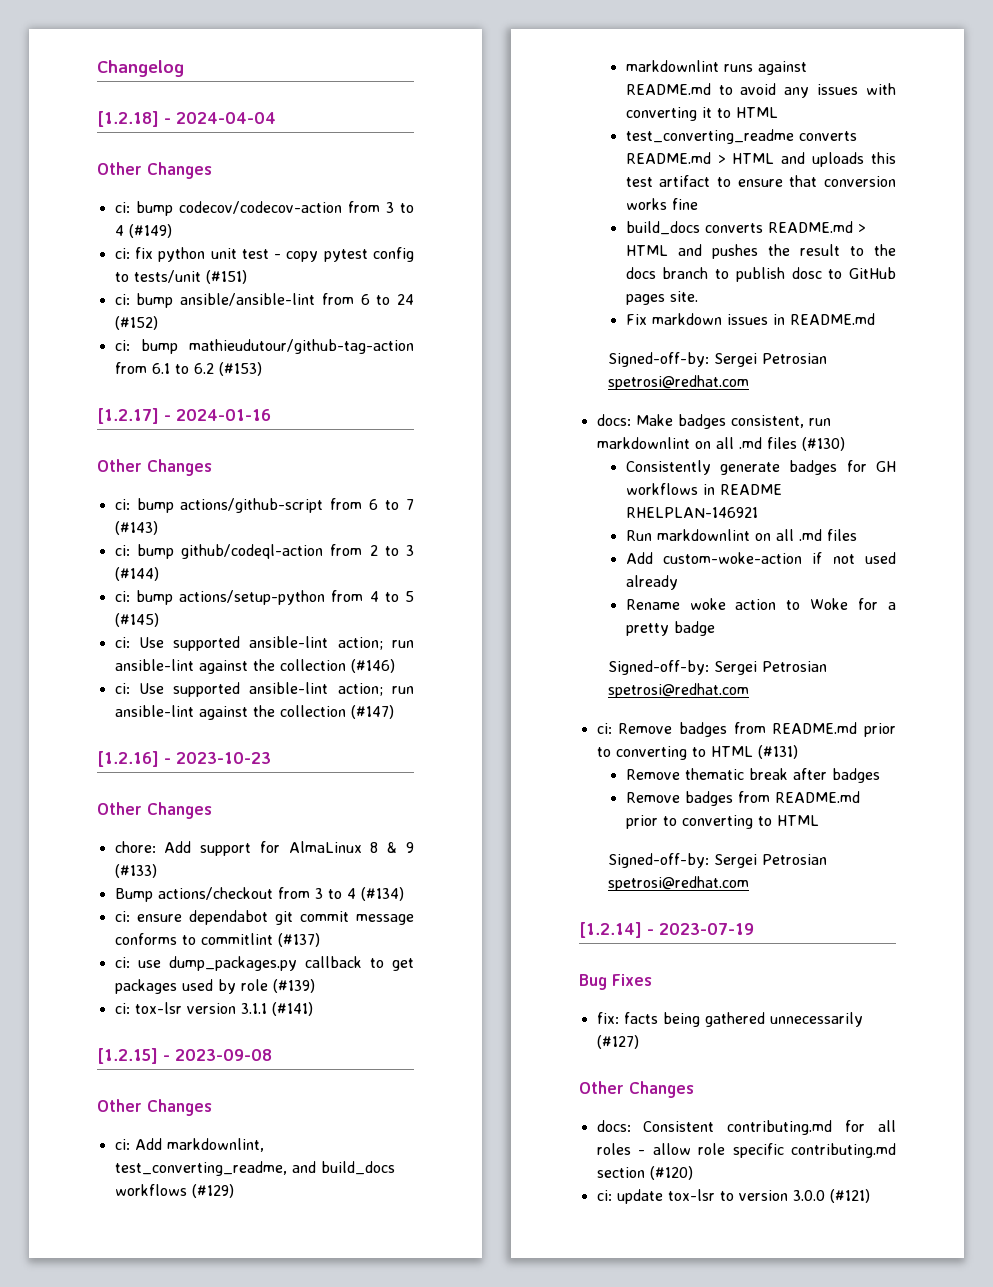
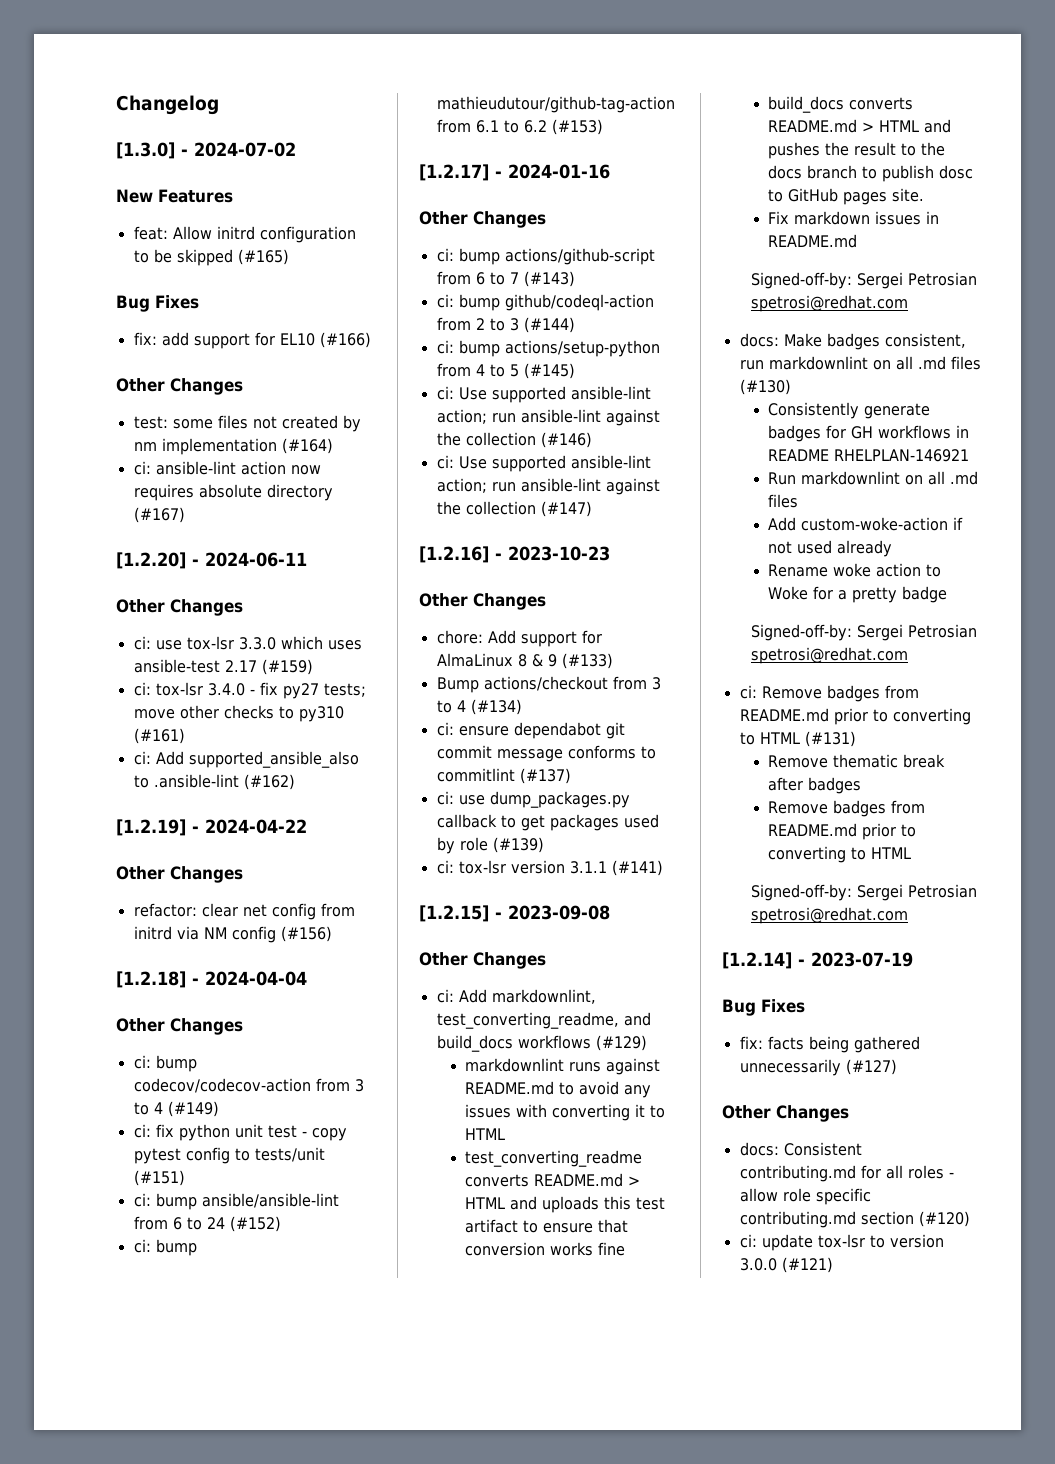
(184, 68) none -> [116,142,296,159] [116,189,233,203] [133,226,356,243] [133,249,289,266] [116,295,199,312] [133,332,371,349] [116,378,243,395] [133,415,361,432] [133,438,333,455] [133,461,321,475] [133,484,333,501] [133,507,185,523] [116,552,307,569] [116,599,243,616] [133,636,362,650] [133,659,313,675] [133,682,366,699] [133,705,344,722] [133,728,185,744] [133,751,359,768] [133,774,295,790] [116,819,307,836] [116,866,243,883] [133,903,355,920] [133,926,332,943] // [1.3.0] - 2024-07-02 // New Features // feat: Allow initrd configuration to be skipped (#165) // Bug Fixes // fix: add support for EL10 (#166) // Other Changes // test: some files not created by nm implementation (#164) // ci: ansible-lint action now requires absolute directory (#167) // [1.2.20] - 2024-06-11 // Other Changes // ci: use tox-lsr 3.3.0 which uses ansible-test 2.17 (#159) // ci: tox-lsr 3.4.0 - fix py27 tests; move other checks to py310 (#161) // ci: Add supported_ansible_also to .ansible-lint (#162) // [1.2.19] - 2024-04-22 // Other Changes // refactor: clear net config from initrd via NM config (#156)

